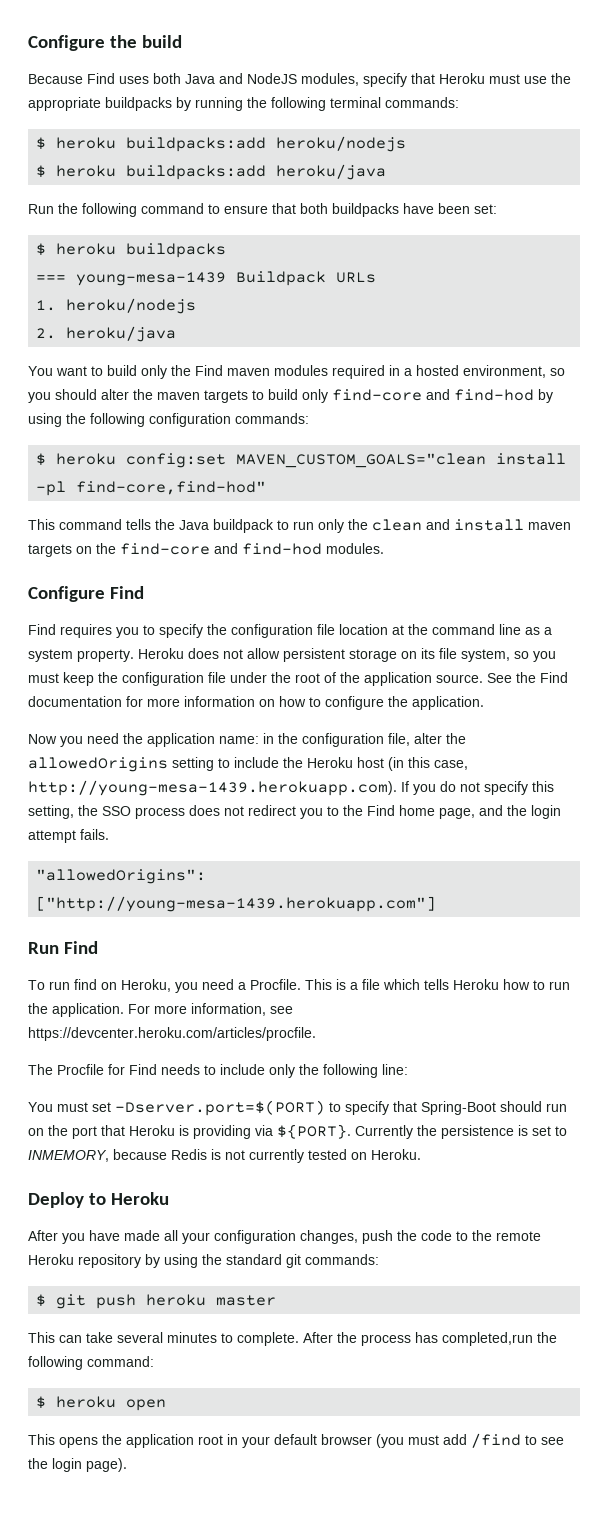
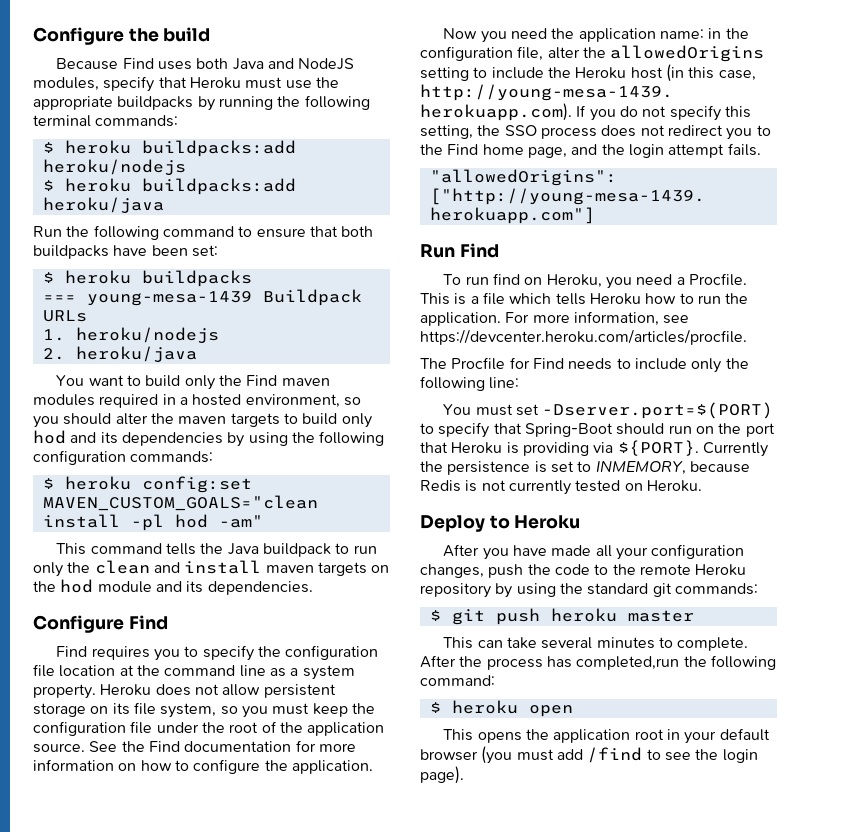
[332,389,534,401] find-core and find-hod -> [33,430,223,446] hod and its dependencies
[76,481,267,495] find-core,find-hod" -> [174,514,263,528] hod -am"
[120,543,384,555] find-core and find-hod modules. -> [60,579,313,595] hod module and its dependencies.

